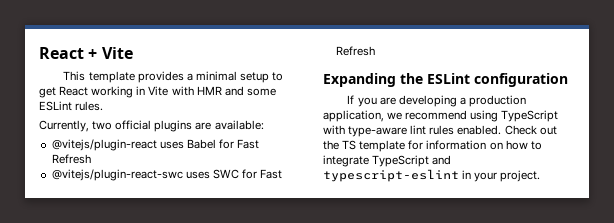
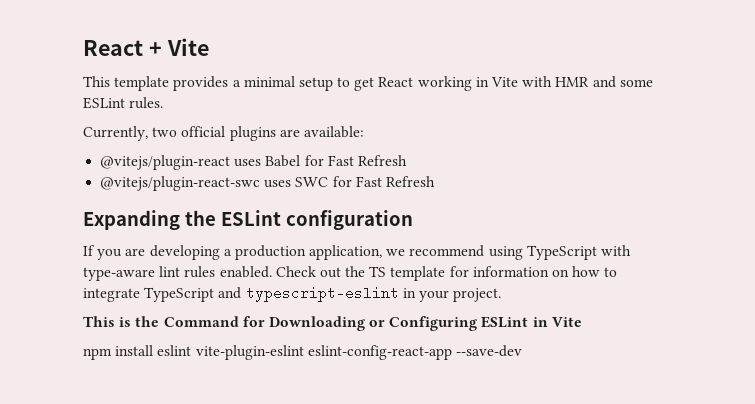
(541, 176) none -> [83,316,582,331] [83,345,522,360] // This is the Command for Downloading or Configuring ESLint in Vite // npm install eslint vite-plugin-eslint eslint-config-react-app --save-dev

